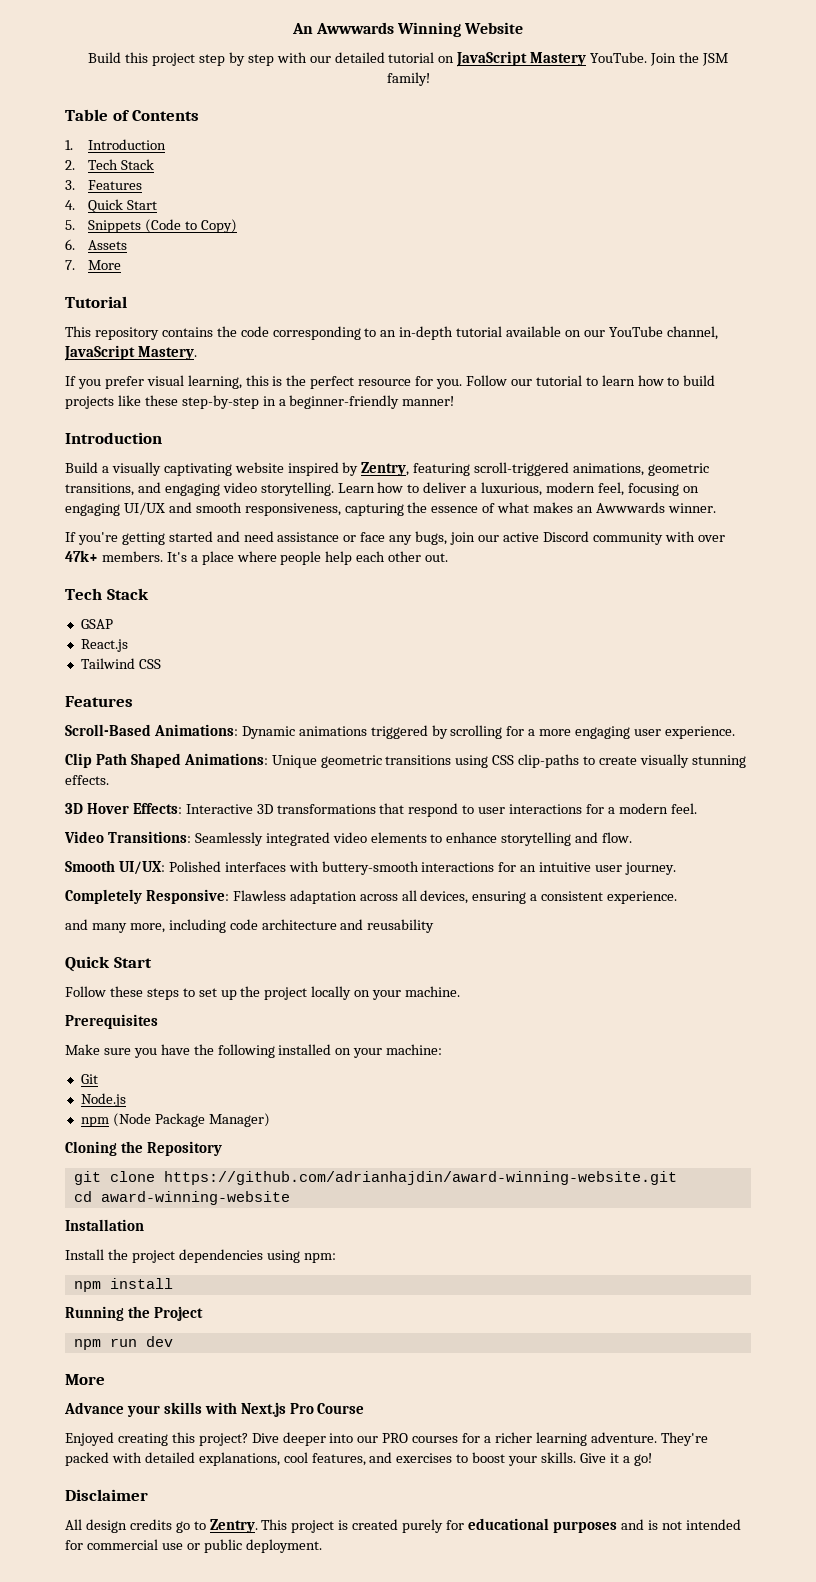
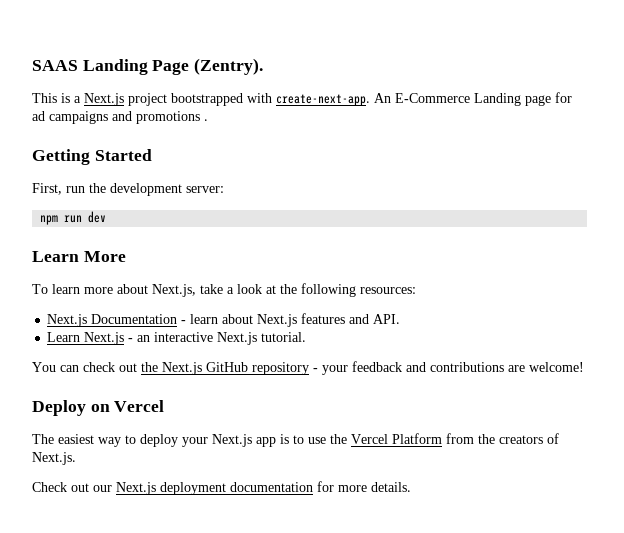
[291,22,524,37] [88,51,728,67] [386,72,430,86] [65,109,200,121] [65,139,167,150] [65,159,155,170] [65,180,143,190] [65,199,158,213] [65,219,238,233] [65,239,128,250] [65,260,122,270] [65,296,127,308] [65,326,718,340] [64,345,197,361] [65,375,716,389] [65,395,455,409] [65,432,162,444] [65,462,710,476] [65,482,699,496] [65,502,716,516] [65,531,725,545] [65,550,449,565] [65,588,149,600] [80,619,113,629] [80,639,128,652] [80,658,161,669] [65,696,133,707] [65,724,735,739] [65,753,746,768] [65,775,109,785] [65,803,697,817] [64,831,633,846] [65,860,677,875] [65,889,678,904] [65,919,435,933] [65,956,152,972] [65,986,461,1000] [65,1014,158,1029] [65,1044,443,1058] [80,1074,98,1084] [80,1093,126,1107] [80,1113,270,1127] [65,1141,222,1156] [73,1171,677,1185] [73,1191,290,1205] [65,1219,144,1231] [65,1249,336,1263] [73,1278,173,1292] [65,1306,203,1321] An Awwwards Winning Website // Build this project step by step with our detailed tutorial on JavaScript Mastery YouTube. Join the JSM family! // Table of Contents // 1. Introduction // 2. Tech Stack // 3. Features // 4. Quick Start // 5. Snippets (Code to Copy) // 6. Assets // 7. More // Tutorial // This repository contains the code corresponding to an in-depth tutorial available on our YouTube channel, JavaScript Mastery. // If you prefer visual learning, this is the perfect resource for you. Follow our tutorial to learn how to build projects like these step-by-step in a beginner-friendly manner! // Introduction // Build a visually captivating website inspired by Zentry, featuring scroll-triggered animations, geometric transitions, and engaging video storytelling. Learn how to deliver a luxurious, modern feel, focusing on engaging UI/UX and smooth responsiveness, capturing the essence of what makes an Awwwards winner. // If you're getting started and need assistance or face any bugs, join our active Discord community with over 47k+ members. It's a place where people help each other out. // Tech Stack // GSAP // React.js // Tailwind CSS // Features // Scroll-Based Animations: Dynamic animations triggered by scrolling for a more engaging user experience. // Clip Path Shaped Animations: Unique geometric transitions using CSS clip-paths to create visually stunning effects. // 3D Hover Effects: Interactive 3D transformations that respond to user interactions for a modern feel. // Video Transitions: Seamlessly integrated video elements to enhance storytelling and flow. // Smooth UI/UX: Polished interfaces with buttery-smooth interactions for an intuitive user journey. // Completely Responsive: Flawless adaptation across all devices, ensuring a consistent experience. // and many more, including code architecture and reusability // Quick Start // Follow these steps to set up the project locally on your machine. // Prerequisites // Make sure you have the following installed on your machine: // Git // Node.js // npm (Node Package Manager) // Cloning the Repository // git clone https://github.com/adrianhajdin/award-winning-website.git // cd award-winning-website // Installation // Install the project dependencies using npm: // npm install // Running the Project -> [32,58,264,75] [32,92,572,106] [32,111,208,124] [32,149,152,165] [32,183,224,196] SAAS Landing Page (Zentry). // This is a Next.js project bootstrapped with create-next-app. An E-Commerce Landing page for ad campaigns and promotions . // Getting Started // First, run the development server:
[65,1374,105,1385] [64,1402,365,1417] [65,1432,708,1446] [65,1452,652,1466] [65,1489,148,1501] [65,1518,741,1533] [65,1539,322,1553] More // Advance your skills with Next.js Pro Course // Enjoyed creating this project? Dive deeper into our PRO courses for a richer learning adventure. They're packed with detailed explanations, cool features, and exercises to boost your skills. Give it a go! // Disclaimer // All design credits go to Zentry. This project is created purely for educational purposes and is not intended for commercial use or public deployment. -> [32,251,126,262] [32,283,416,297] [47,313,401,327] [47,332,307,345] [32,361,584,375] [32,400,165,416] [32,433,559,447] [32,452,76,465] [32,481,411,495] Learn More // To learn more about Next.js, take a look at the following resources: // Next.js Documentation - learn about Next.js features and API. // Learn Next.js - an interactive Next.js tutorial. // You can check out the Next.js GitHub repository - your feedback and contributions are welcome! // Deploy on Vercel // The easiest way to deploy your Next.js app is to use the Vercel Platform from the creators of Next.js. // Check out our Next.js deployment documentation for more details.

